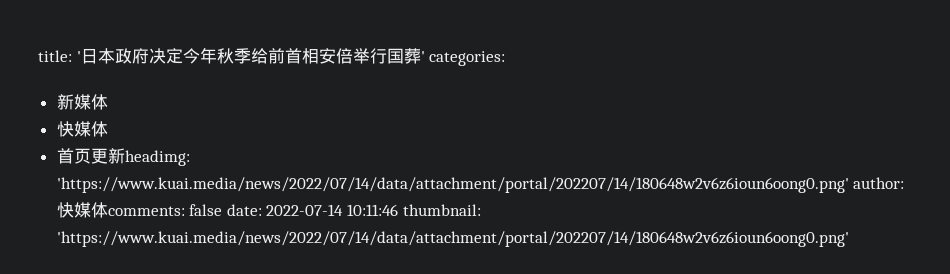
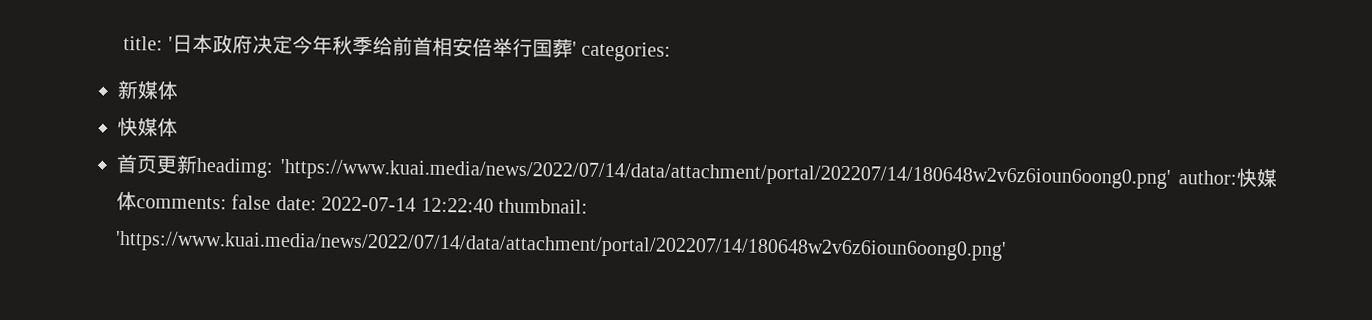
[347,204,399,216] 10:11:46 -> [420,197,494,213] 12:22:40

